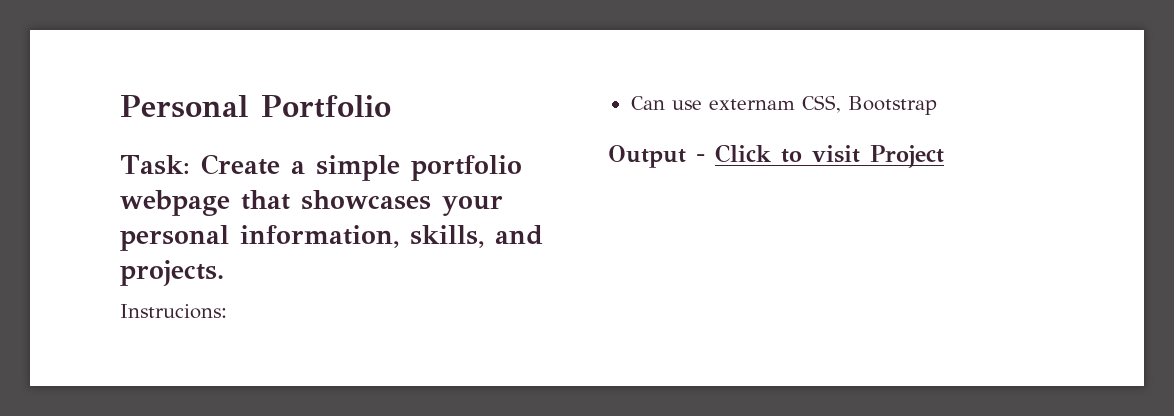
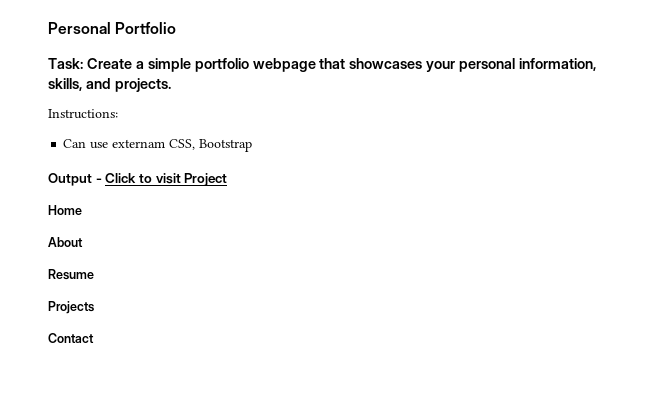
[120,304,227,319] Instrucions: -> [48,109,118,119] Instructions:
(944, 156) none -> [48,205,82,215] [48,237,83,247] [48,269,94,280] [48,301,94,314] [48,333,94,343] // Home // About // Resume // Projects // Contact

